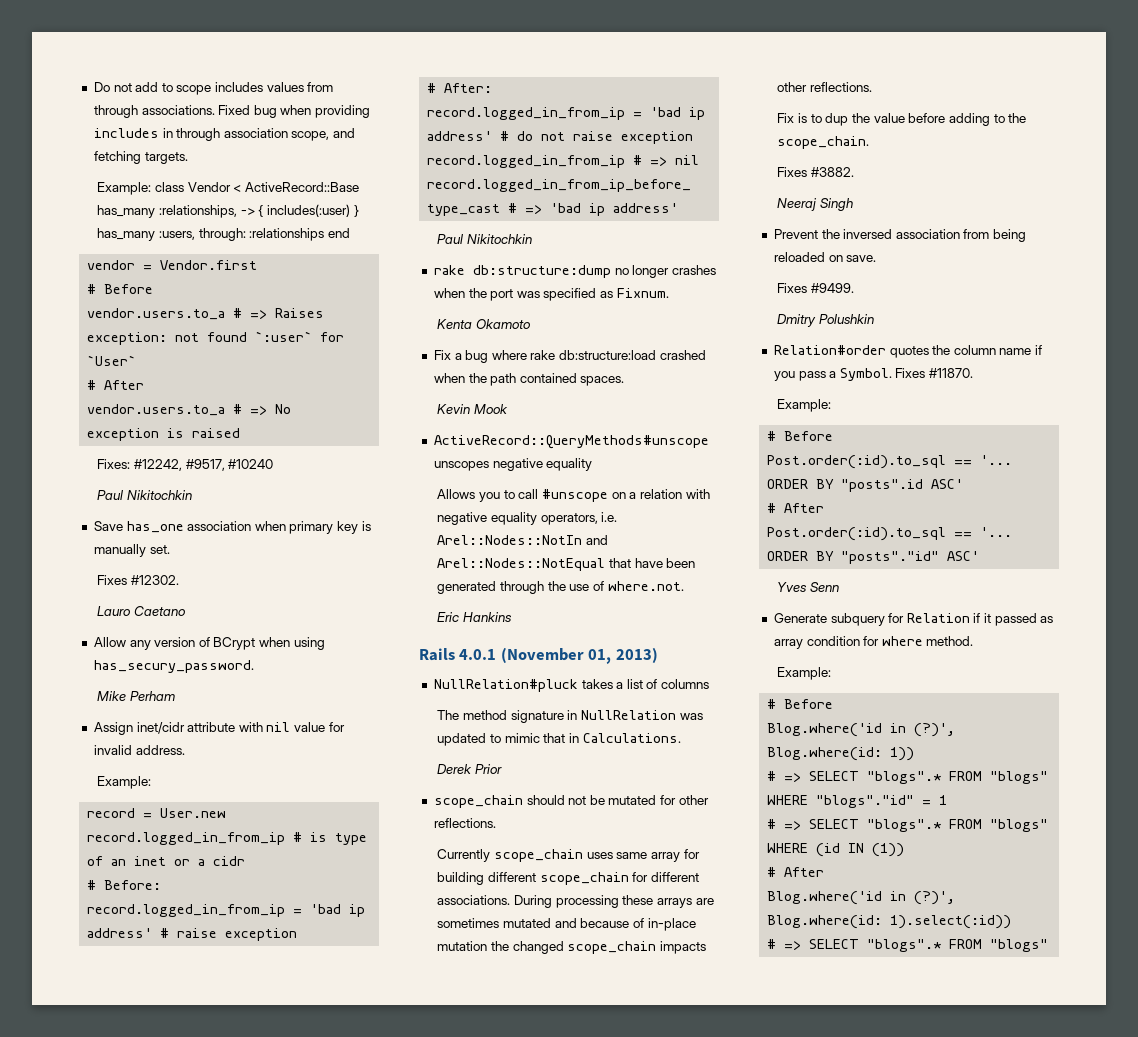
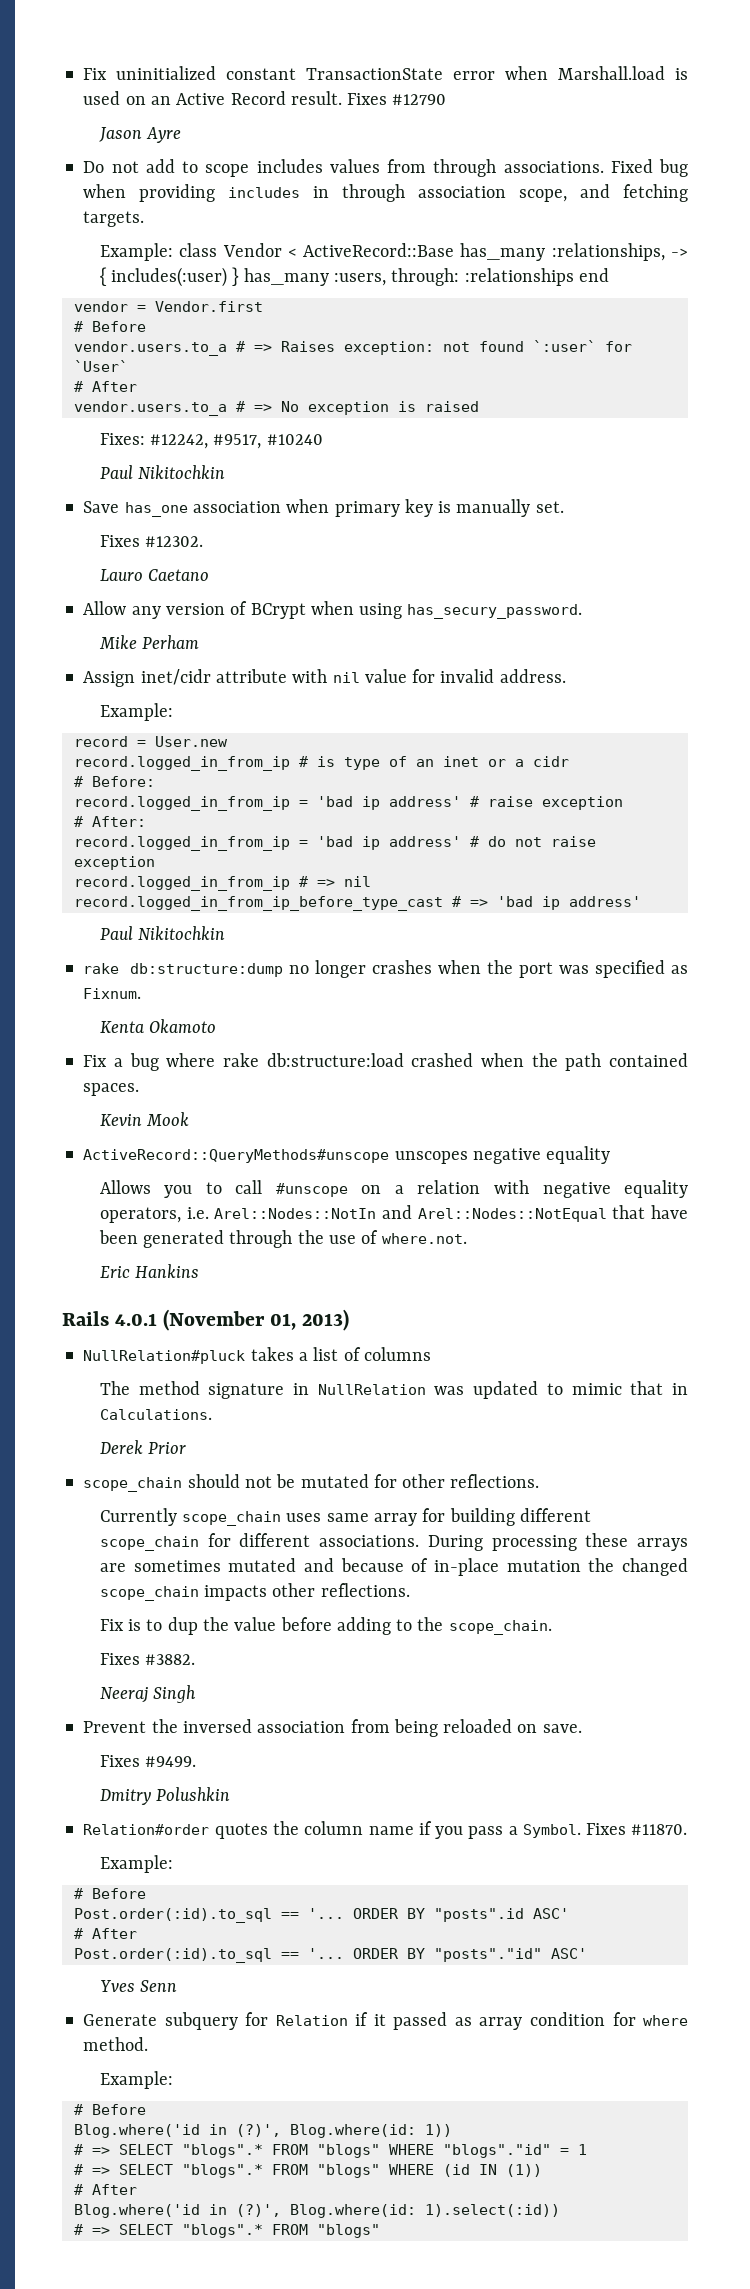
(93, 87) none -> [83,66,688,80] [83,91,447,105] [98,127,182,143] Fix uninitialized constant TransactionState error when Marshall.load is used on an Active Record result. Fixes #12790 // Jason Ayre //

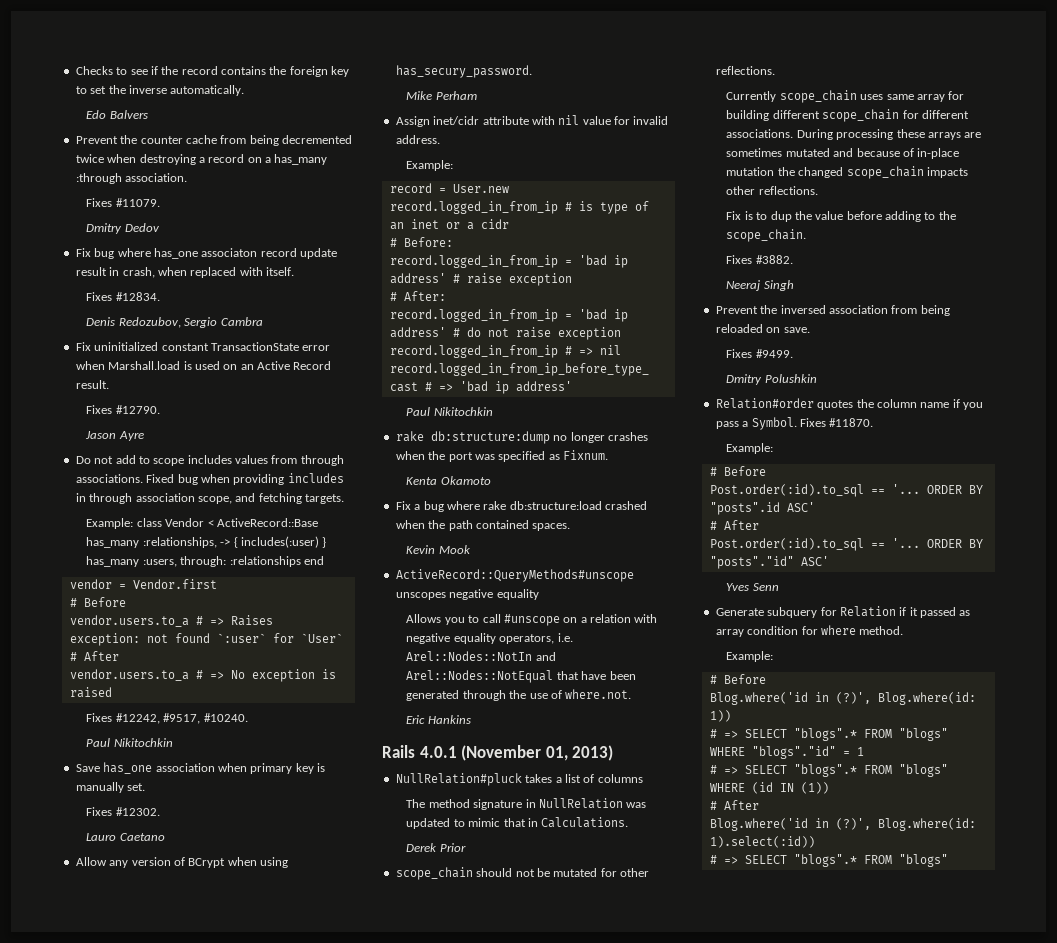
(83, 74) none -> [75,66,350,77] [75,85,245,96] [86,110,148,119] [75,135,352,146] [75,154,328,165] [75,173,188,184] [86,198,160,207] [86,223,160,234] [75,248,337,259] [75,267,294,278] [86,292,160,301] [86,317,263,328] Checks to see if the record contains the foreign key to set the inverse automatically. // Edo Balvers // Prevent the counter cache from being decremented twice when destroying a record on a has_many :through association. // Fixes #11079. // Dmitry Dedov // Fix bug where has_one associaton record update result in crash, when replaced with itself. // Fixes #12834. // Denis Redozubov, Sergio Cambra //
[347,93,447,105] Fixes #12790 -> [86,405,160,414] // Fixes #12790.
[99,433,145,445] Fixes: -> [86,713,113,722] Fixes
[266,434,323,445] #10240 -> [203,713,248,722] #10240.

